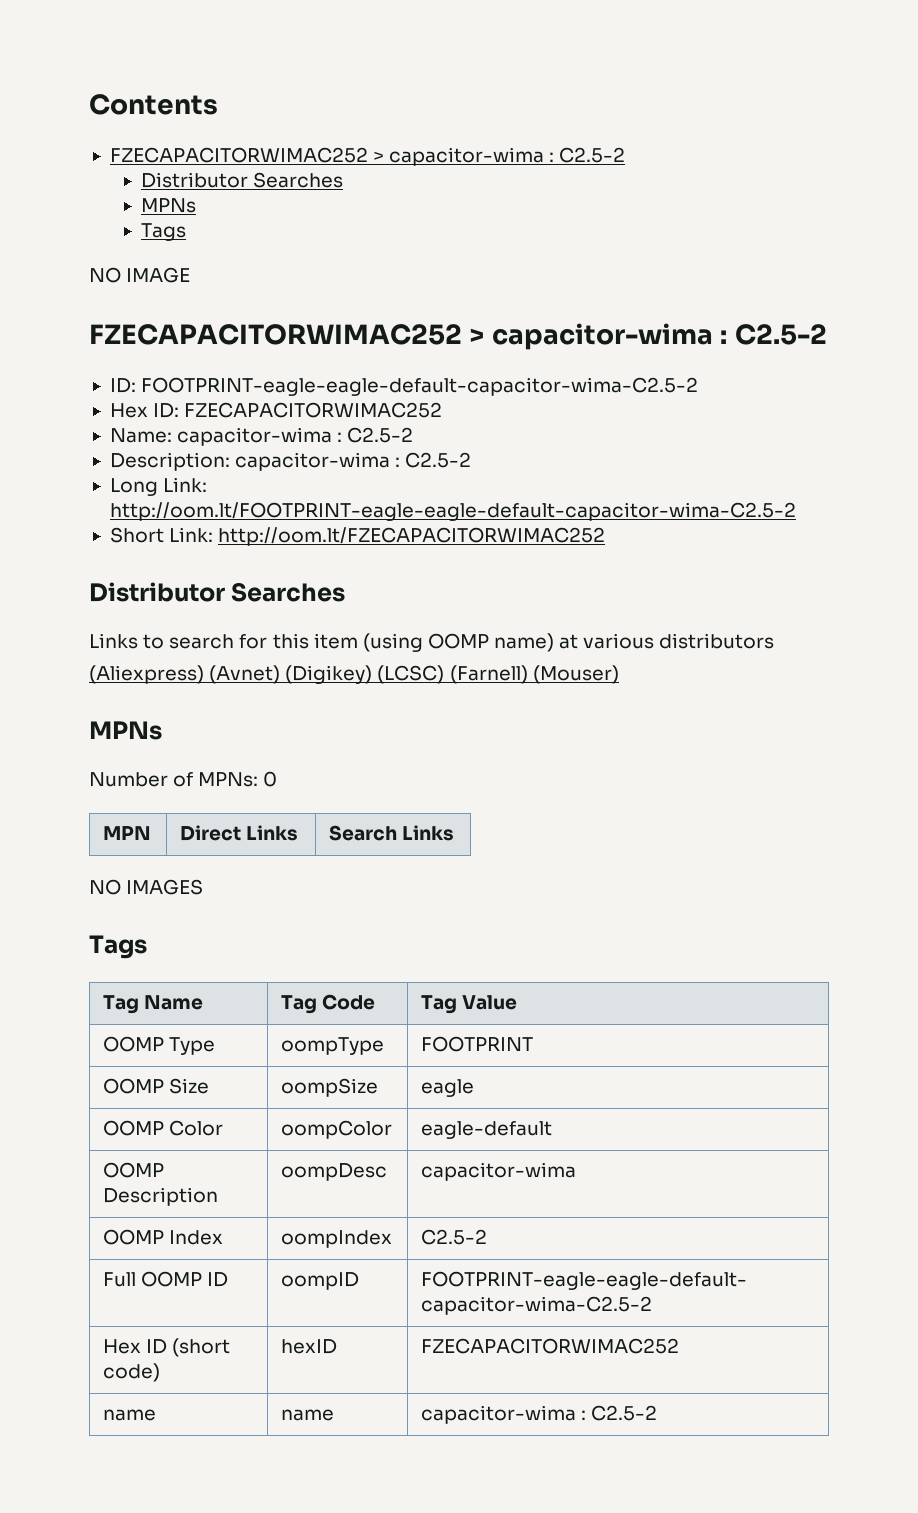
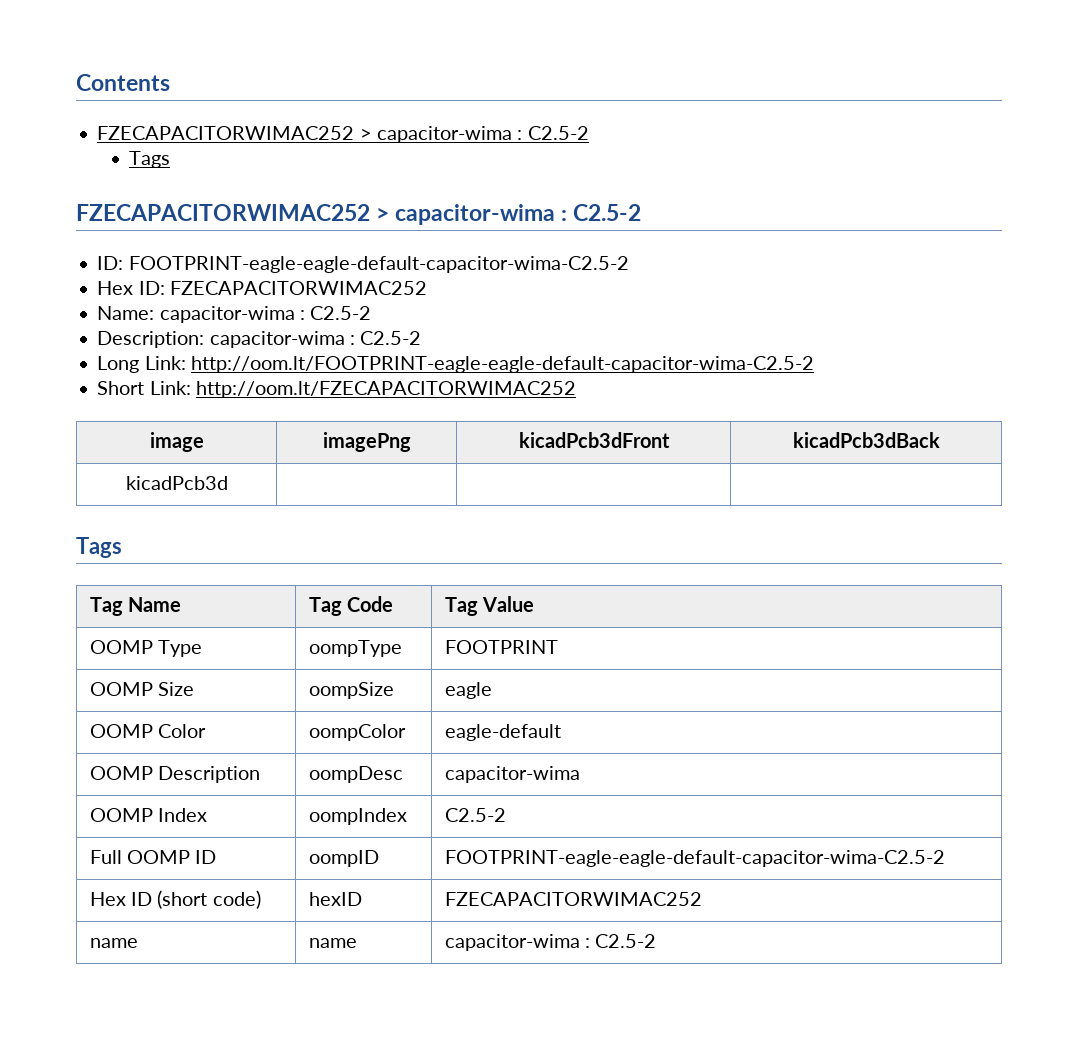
[141,172,344,188] [141,198,197,213] [141,223,187,241] [89,267,191,283] // Distributor Searches // MPNs // Tags // NO IMAGE -> [129,151,171,168] // Tags
[89,582,346,602] [89,633,775,652] [89,665,619,684] [89,721,162,740] [89,771,278,787] [103,826,152,840] [180,825,299,841] [329,825,455,841] [89,879,204,895] // Distributor Searches // Links to search for this item (using OOMP name) at various distributors // (Aliexpress) (Avnet) (Digikey) (LCSC) (Farnell) (Mouser) // MPNs // Number of MPNs: 0 // MPN | Direct Links | Search Links // NO IMAGES -> [149,432,204,452] [322,432,411,452] [518,432,670,448] [792,432,940,448] [125,476,228,490] // image | imagePng | kicadPcb3dFront | kicadPcb3dBack // kicadPcb3d | | |

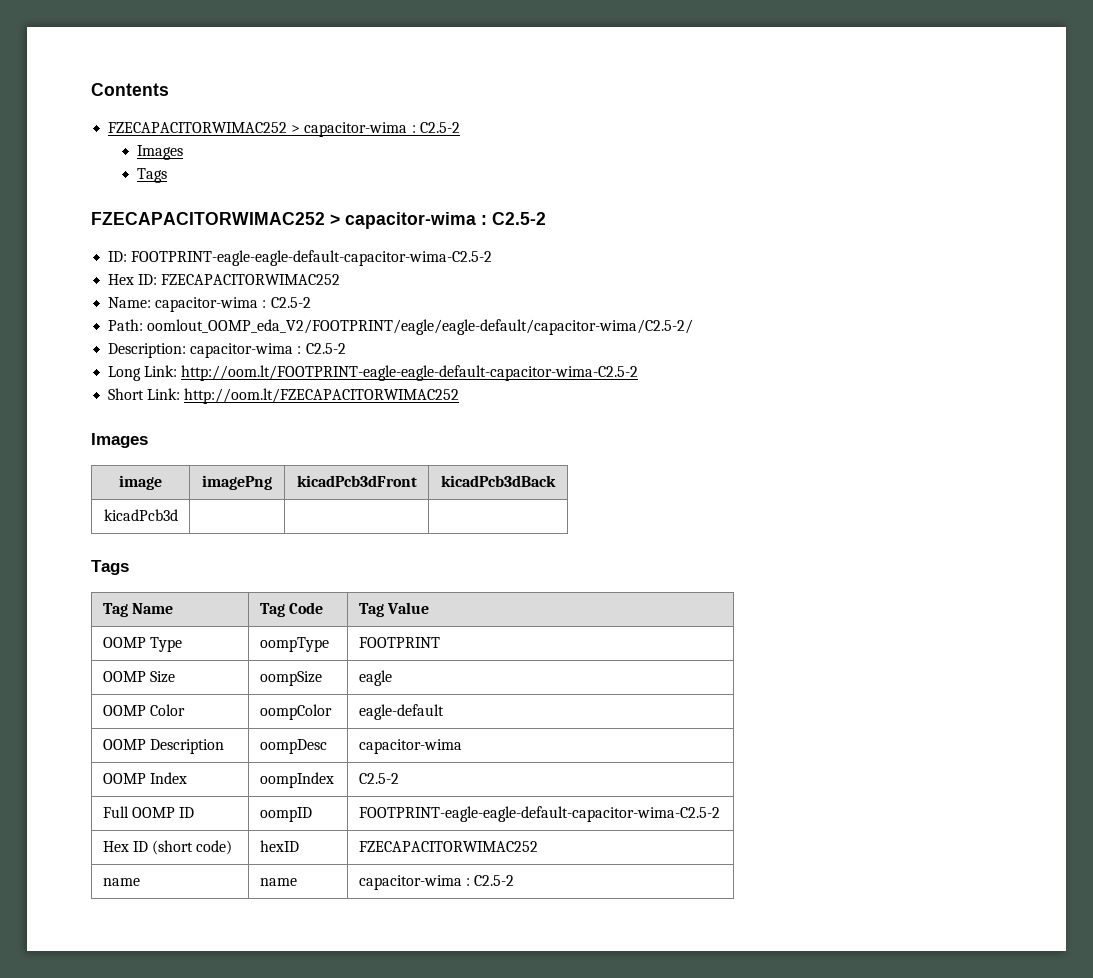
(589, 133) none -> [137,145,184,160] // Images
(372, 313) none -> [108,319,694,335] // Path: oomlout_OOMP_eda_V2/FOOTPRINT/eagle/eagle-default/capacitor-wima/C2.5-2/
(576, 389) none -> [91,433,148,448] // Images

